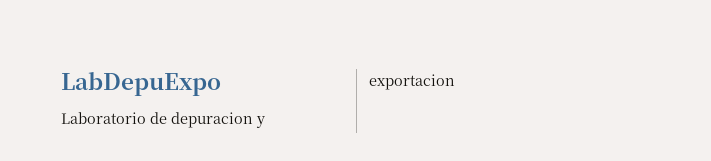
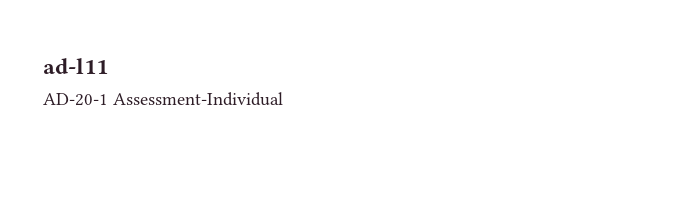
[61,72,221,96] [61,112,265,128] [369,74,455,90] LabDepuExpo // Laboratorio de depuracion y exportacion -> [43,58,108,74] [43,92,283,106] ad-l11 // AD-20-1 Assessment-Individual

